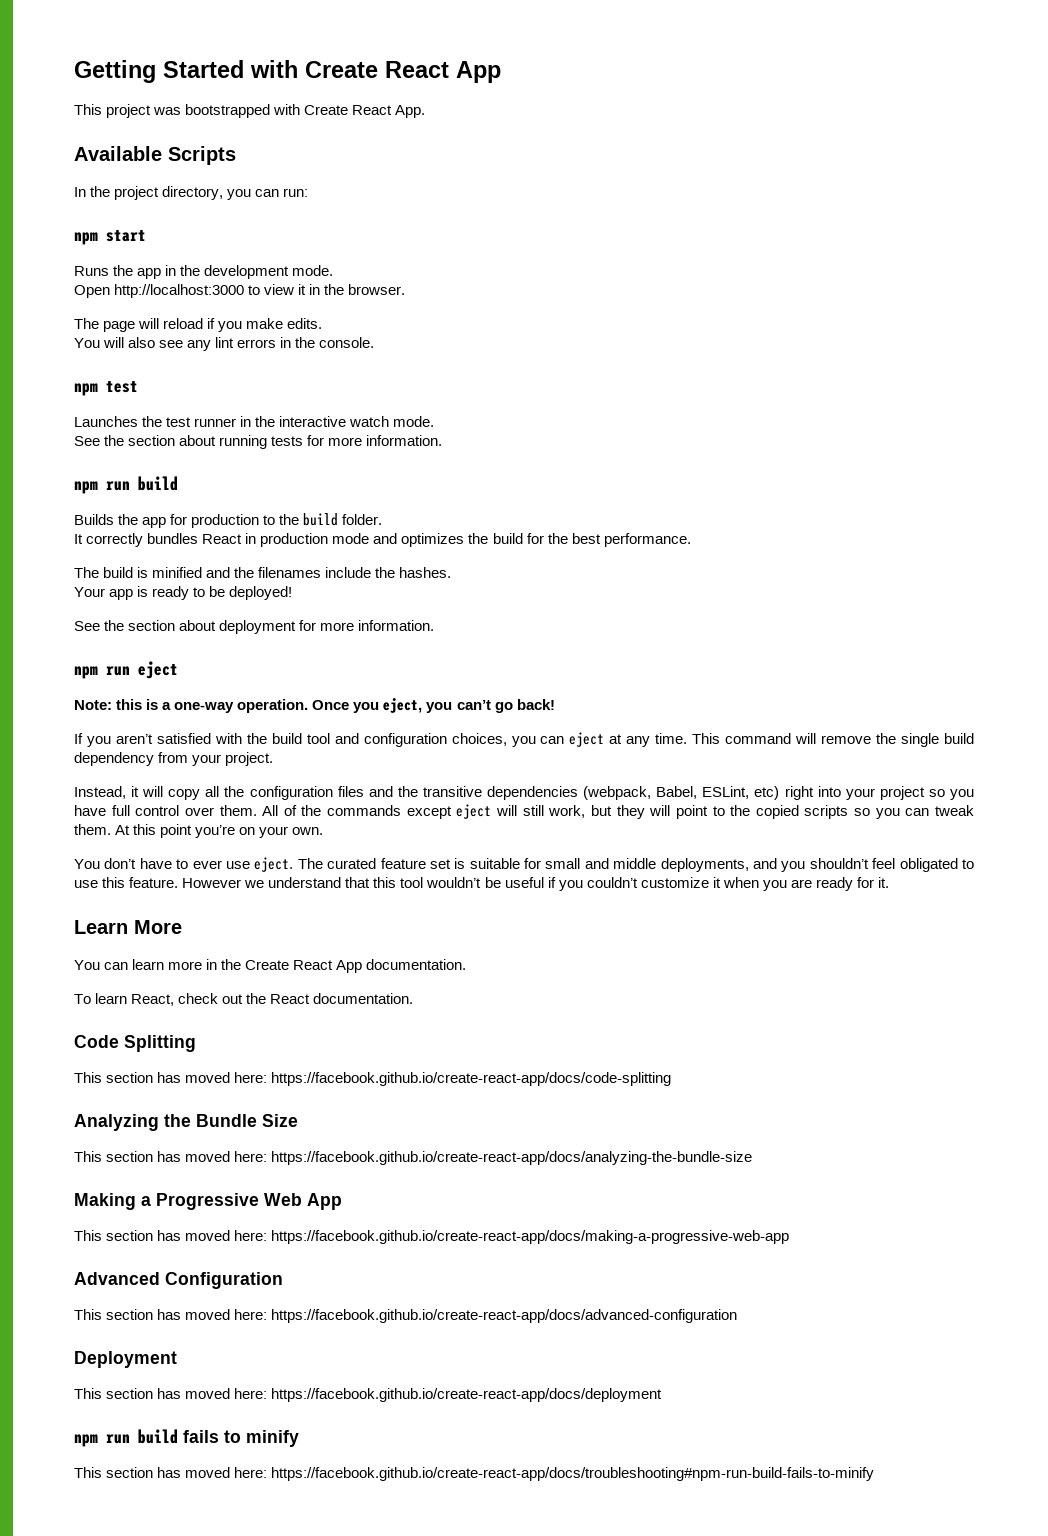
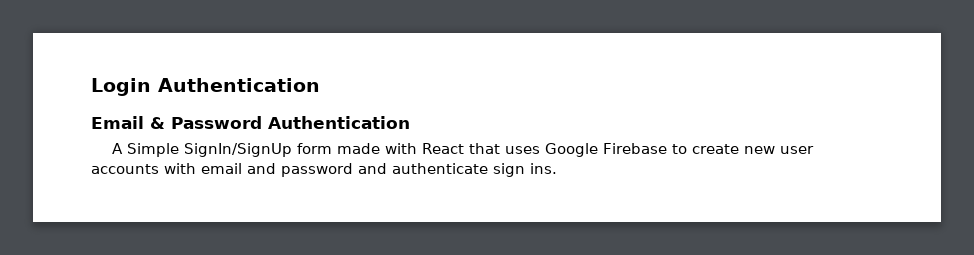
[74,60,501,83] [74,104,426,118] [74,146,236,165] [74,186,309,200] [74,230,146,245] [74,265,334,279] [74,284,406,298] [74,318,323,332] [74,337,375,351] [74,381,138,396] [74,416,435,427] [74,435,443,449] [74,476,178,494] [74,513,383,528] [74,533,691,547] [74,567,452,578] [74,586,293,600] [74,620,435,634] [74,661,178,679] [74,698,555,713] [74,732,974,747] [74,752,274,766] [74,786,974,800] [74,804,974,819] [74,824,324,838] [74,857,975,872] [74,877,890,891] [74,920,182,934] [74,959,467,973] [74,993,414,1006] [74,1035,196,1052] [74,1072,672,1086] [74,1114,298,1131] [74,1151,753,1165] [74,1193,342,1210] [74,1230,790,1244] [74,1272,283,1289] [74,1309,738,1323] [74,1351,177,1368] [74,1388,663,1402] [74,1429,299,1447] [74,1467,875,1481] Getting Started with Create React App // This project was bootstrapped with Create React App. // Available Scripts // In the project directory, you can run: // npm start // Runs the app in the development mode. // Open http://localhost:3000 to view it in the browser. // The page will reload if you make edits. // You will also see any lint errors in the console. // npm test // Launches the test runner in the interactive watch mode. // See the section about running tests for more information. // npm run build // Builds the app for production to the build folder. // It correctly bundles React in production mode and optimizes the build for the best performance. // The build is minified and the filenames include the hashes. // Your app is ready to be deployed! // See the section about deployment for more information. // npm run eject // Note: this is a one-way operation. Once you eject, you can’t go back! // If you aren’t satisfied with the build tool and configuration choices, you can eject at any time. This command will remove the single build dependency from your project. // Instead, it will copy all the configuration files and the transitive dependencies (webpack, Babel, ESLint, etc) right into your project so you have full control over them. All of the commands except eject will still work, but they will point to the copied scripts so you can tweak them. At this point you’re on your own. // You don’t have to ever use eject. The curated feature set is suitable for small and middle deployments, and you shouldn’t feel obligated to use this feature. However we understand that this tool wouldn’t be useful if you couldn’t customize it when you are ready for it. // Learn More // You can learn more in the Create React App documentation. // To learn React, check out the React documentation. // Code Splitting // This section has moved here: https://facebook.github.io/create-react-app/docs/code-splitting // Analyzing the Bundle Size // This section has moved here: https://facebook.github.io/create-react-app/docs/analyzing-the-bundle-size // Making a Progressive Web App // This section has moved here: https://facebook.github.io/create-react-app/docs/making-a-progressive-web-app // Advanced Configuration // This section has moved here: https://facebook.github.io/create-react-app/docs/advanced-configuration // Deployment // This section has moved here: https://facebook.github.io/create-react-app/docs/deployment // npm run build fails to minify // This section has moved here: https://facebook.github.io/create-react-app/docs/troubleshooting#npm-run-build-fails-to-minify -> [91,78,320,96] [91,116,410,129] [111,143,814,157] [91,163,557,177] Login Authentication // Email & Password Authentication // A Simple SignIn/SignUp form made with React that uses Google Firebase to create new user accounts with email and password and authenticate sign ins.

